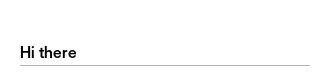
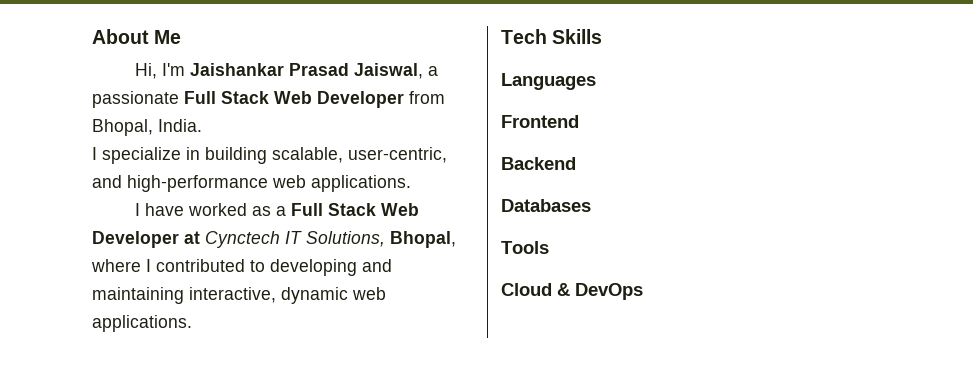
[20,46,78,58] Hi there -> [92,29,182,44] [134,63,438,79] [92,91,445,108] [92,119,202,136] [92,147,447,164] [92,175,411,192] [134,203,419,216] [92,231,456,248] [91,259,392,276] [92,287,386,304] [92,315,192,332] [501,29,603,44] [501,73,596,90] [501,115,579,128] [501,157,576,170] [501,199,591,212] [501,241,549,254] [501,283,643,300] About Me // Hi, I'm Jaishankar Prasad Jaiswal, a passionate Full Stack Web Developer from Bhopal, India. // I specialize in building scalable, user-centric, and high-performance web applications. // I have worked as a Full Stack Web Developer at Cynctech IT Solutions, Bhopal, where I contributed to developing and maintaining interactive, dynamic web applications. // Tech Skills // Languages // Frontend // Backend // Databases // Tools // Cloud & DevOps

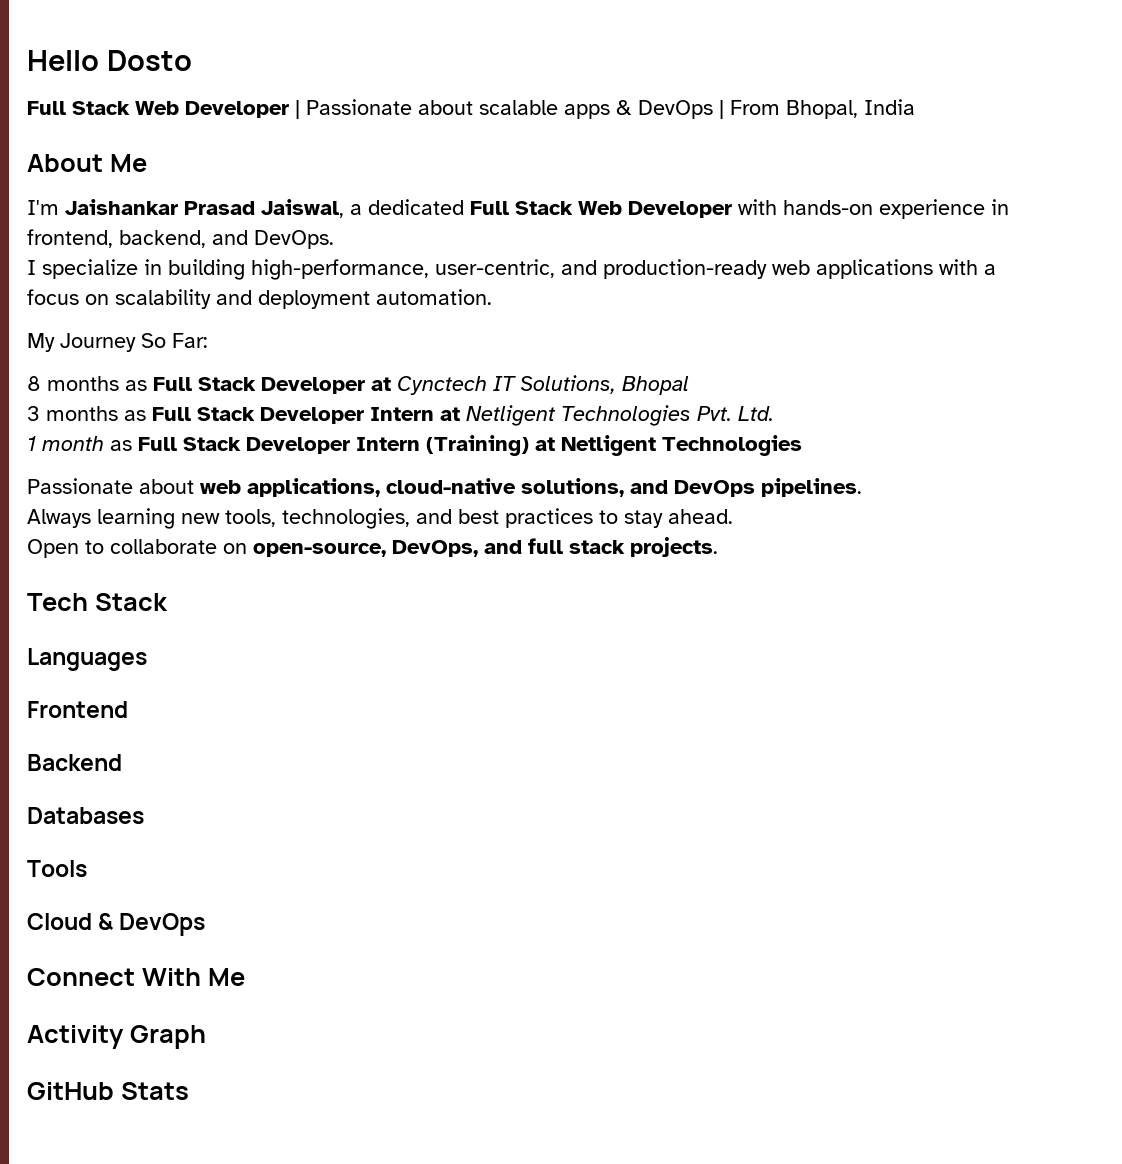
(92, 36) none -> [27,50,192,71] [27,99,915,119] Hello Dosto // Full Stack Web Developer | Passionate about scalable apps & DevOps | From Bhopal, India //
[134,63,157,79] Hi, -> (147, 163) none
[92,91,445,108] [92,119,202,136] passionate Full Stack Web Developer from Bhopal, India. -> [368,199,1009,219] [27,229,334,249] dedicated Full Stack Web Developer with hands-on experience in frontend, backend, and DevOps.
[272,147,343,163] scalable, -> [251,259,429,280] high-performance,
[127,175,411,192] [134,203,419,216] high-performance web applications. // I have worked as a Full Stack Web -> [603,259,996,279] [27,289,492,309] [27,333,208,352] [27,376,256,391] production-ready web applications with a focus on scalability and deployment automation. // My Journey So Far: // 8 months as Full Stack
[390,231,456,248] [91,259,392,276] [92,287,386,304] [92,315,192,332] Bhopal, where I contributed to developing and maintaining interactive, dynamic web applications. -> [622,376,689,395] [27,405,774,426] [27,435,802,456] [27,478,862,497] [27,508,733,529] [27,537,718,558] Bhopal // 3 months as Full Stack Developer Intern at Netligent Technologies Pvt. Ltd. // 1 month as Full Stack Developer Intern (Training) at Netligent Technologies // Passionate about web applications, cloud-native solutions, and DevOps pipelines. // Always learning new tools, technologies, and best practices to stay ahead. // Open to collaborate on open-source, DevOps, and full stack projects.
[552,29,603,44] Skills -> [94,593,168,611] Stack
(643, 291) none -> [27,968,245,986] [27,1025,206,1049] [27,1082,189,1100] // Connect With Me // Activity Graph // GitHub Stats

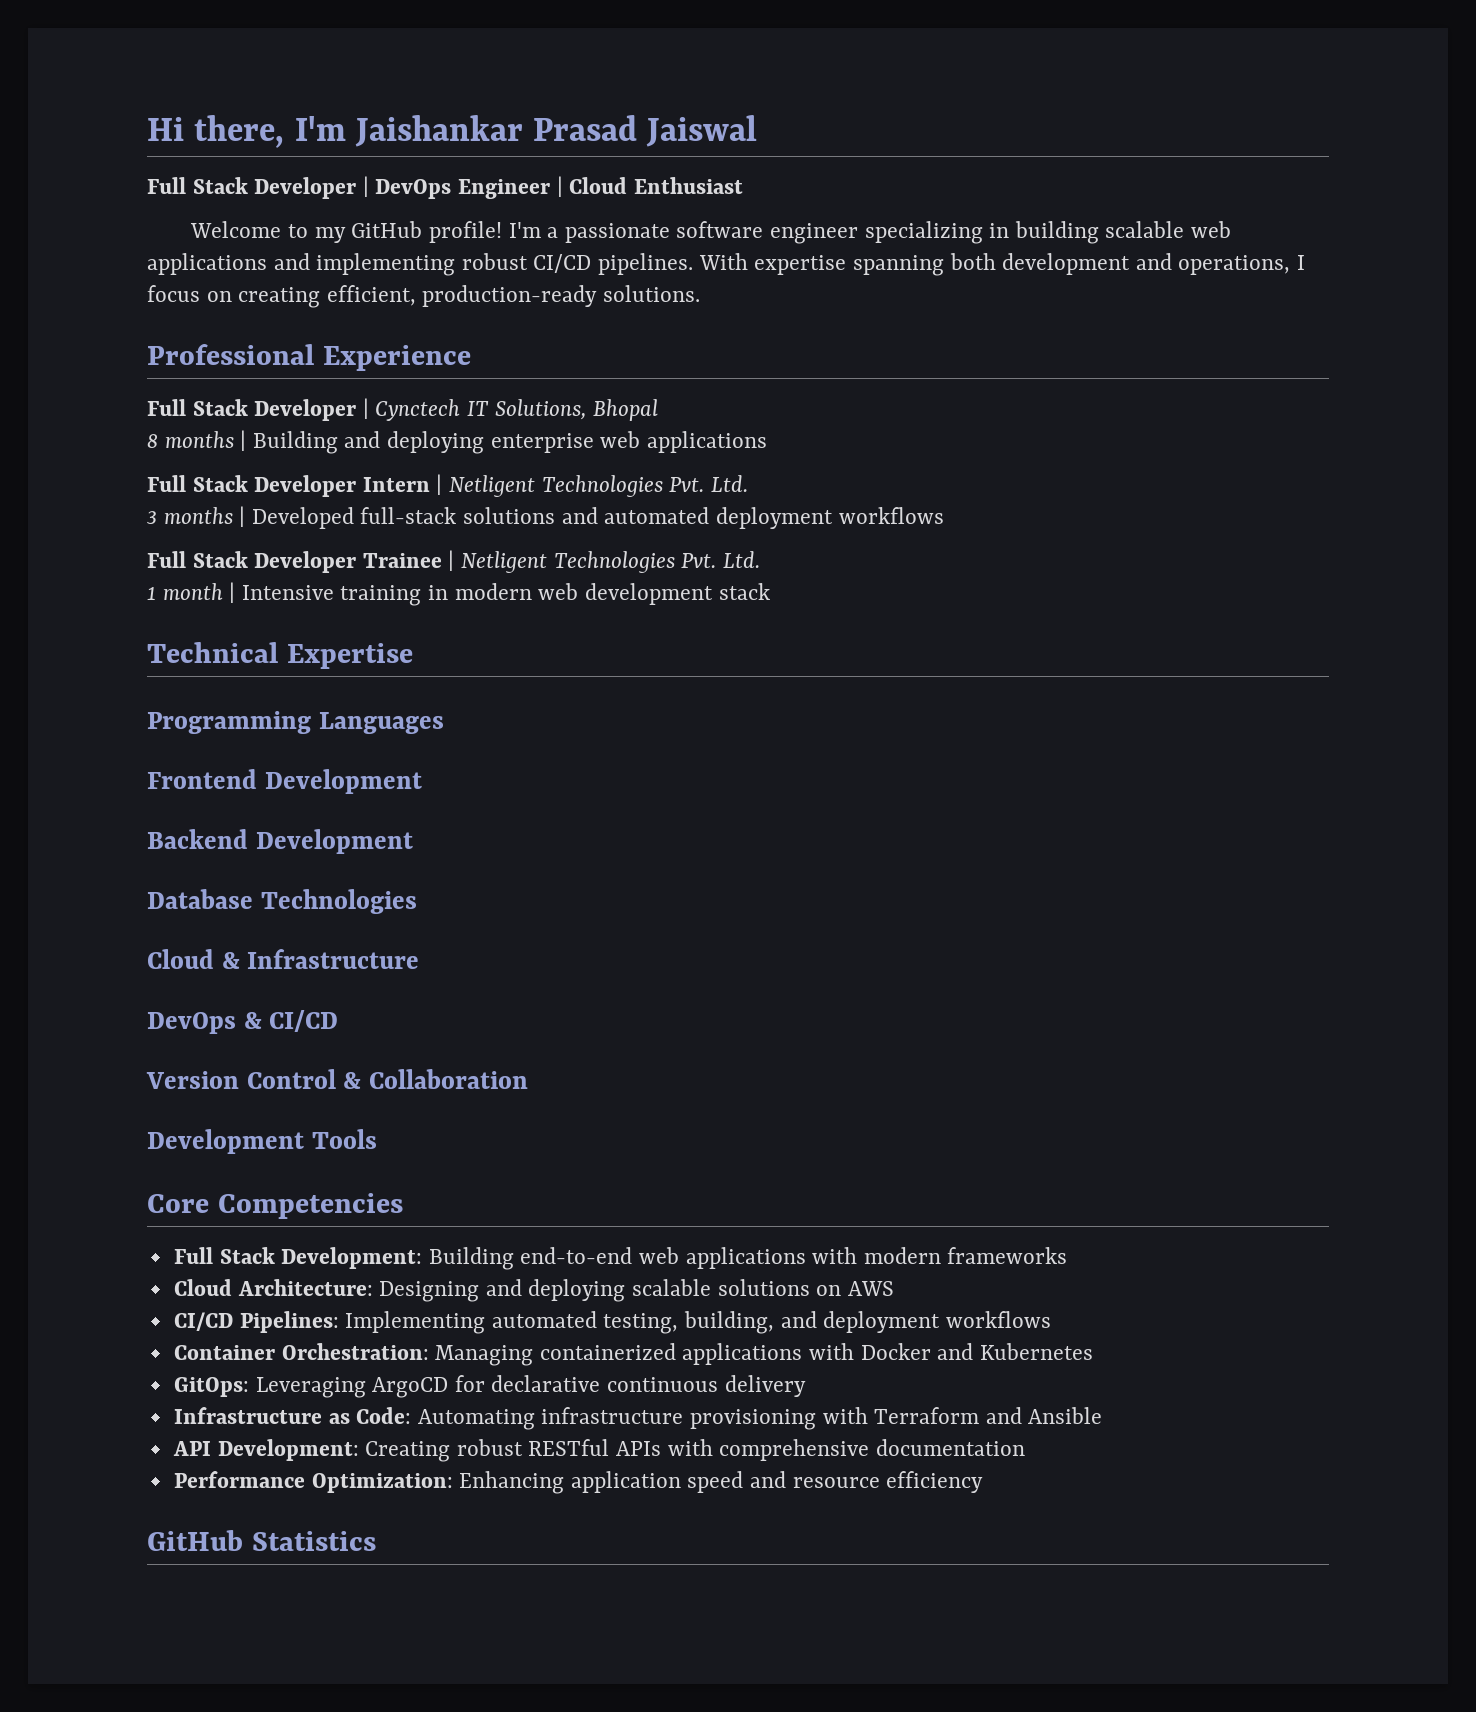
[27,50,192,71] [27,99,915,119] [27,154,147,172] [27,199,1009,219] [27,229,334,249] [27,259,996,280] [27,289,492,309] [27,333,208,352] [27,376,391,394] Hello Dosto // Full Stack Web Developer | Passionate about scalable apps & DevOps | From Bhopal, India // About Me // I'm Jaishankar Prasad Jaiswal, a dedicated Full Stack Web Developer with hands-on experience in frontend, backend, and DevOps. // I specialize in building high-performance, user-centric, and production-ready web applications with a focus on scalability and deployment automation. // My Journey So Far: // 8 months as Full Stack Developer at -> [147,115,758,148] [147,176,743,199] [190,221,1232,244] [147,253,1305,276] [147,285,701,308] [147,344,471,371] [147,398,369,421] Hi there, I'm Jaishankar Prasad Jaiswal // Full Stack Developer | DevOps Engineer | Cloud Enthusiast // Welcome to my GitHub profile! I'm a passionate software engineer specializing in building scalable web applications and implementing robust CI/CD pipelines. With expertise spanning both development and operations, I focus on creating efficient, production-ready solutions. // Professional Experience // Full Stack Developer |
[27,406,460,424] 3 months as Full Stack Developer Intern at -> [147,430,767,454] [147,474,748,497] [147,506,944,529] [147,550,455,573] 8 months | Building and deploying enterprise web applications // Full Stack Developer Intern | Netligent Technologies Pvt. Ltd. // 3 months | Developed full-stack solutions and automated deployment workflows // Full Stack Developer Trainee |
[110,435,802,456] [27,478,862,497] [27,508,733,529] [27,537,718,558] [27,593,168,611] as Full Stack Developer Intern (Training) at Netligent Technologies // Passionate about web applications, cloud-native solutions, and DevOps pipelines. // Always learning new tools, technologies, and best practices to stay ahead. // Open to collaborate on open-source, DevOps, and full stack projects. // Tech Stack // -> [229,582,770,606] [147,642,413,669] [147,711,311,734] | Intensive training in modern web development stack // Technical Expertise // Programming
(128, 709) none -> [264,769,422,794] Development
[27,807,144,824] [27,860,87,877] // Databases // Tools -> [255,829,413,854] [147,889,417,914] Development // Database Technologies
[119,913,206,936] [27,968,245,986] [27,1025,206,1049] [27,1082,189,1100] DevOps // Connect With Me // Activity Graph // GitHub Stats -> [247,949,420,969] [147,1010,339,1034] [146,1069,529,1089] [147,1129,377,1154] [147,1193,403,1219] [173,1247,1068,1270] [173,1279,894,1302] [173,1311,1051,1334] [173,1343,1093,1366] [173,1375,806,1398] [173,1407,1103,1430] [172,1439,1025,1462] [173,1471,984,1494] [147,1530,376,1551] Infrastructure // DevOps & CI/CD // Version Control & Collaboration // Development Tools // Core Competencies // Full Stack Development: Building end-to-end web applications with modern frameworks // Cloud Architecture: Designing and deploying scalable solutions on AWS // CI/CD Pipelines: Implementing automated testing, building, and deployment workflows // Container Orchestration: Managing containerized applications with Docker and Kubernetes // GitOps: Leveraging ArgoCD for declarative continuous delivery // Infrastructure as Code: Automating infrastructure provisioning with Terraform and Ansible // API Development: Creating robust RESTful APIs with comprehensive documentation // Performance Optimization: Enhancing application speed and resource efficiency // GitHub Statistics

